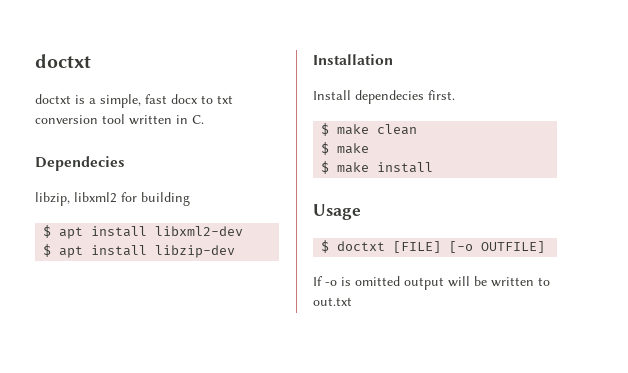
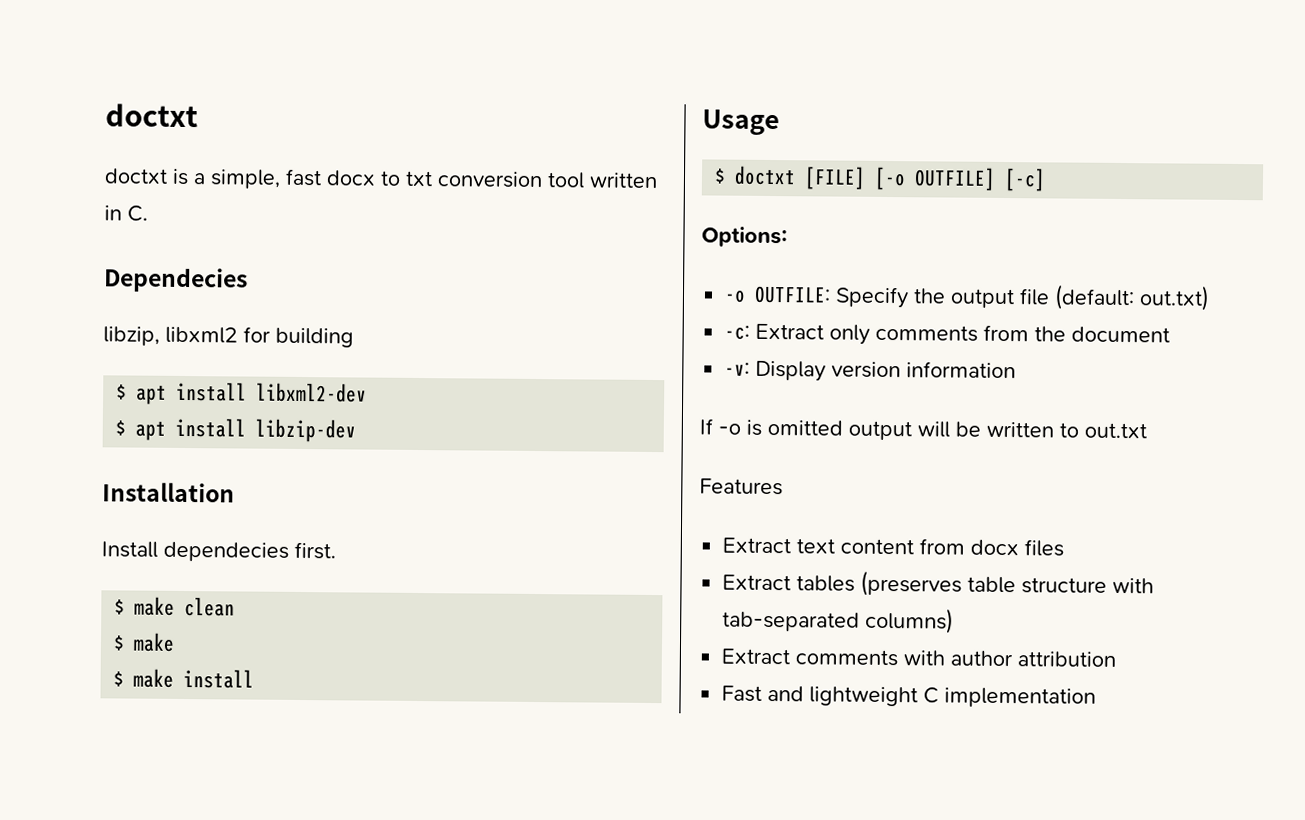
(546, 247) none -> [1004,168,1047,192] [701,226,788,248] [724,284,1211,311] [724,323,1171,345] [724,360,1017,382] [-c] // Options: // -o OUTFILE: Specify the output file (default: out.txt) // -c: Extract only comments from the document // -v: Display version information
(352, 301) none -> [699,478,783,496] [722,537,1065,557] [722,570,1155,597] [722,607,955,634] [721,648,1117,667] [721,685,1097,708] // Features // Extract text content from docx files // Extract tables (preserves table structure with tab-separated columns) // Extract comments with author attribution // Fast and lightweight C implementation

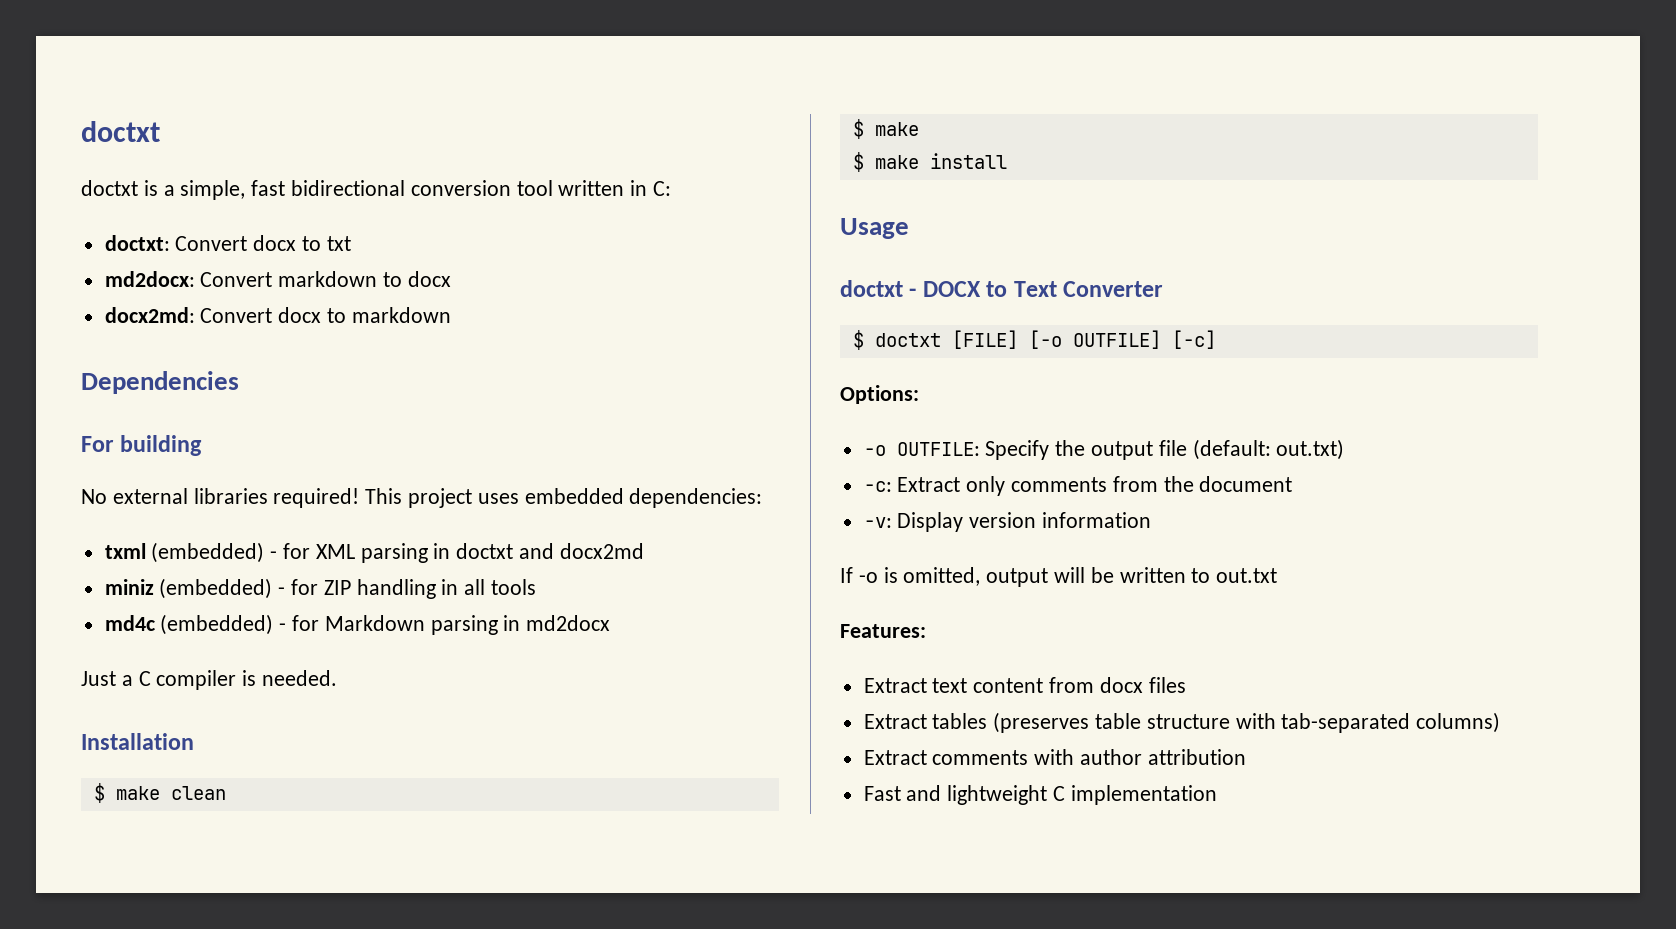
[326,170,433,187] docx to txt -> [291,180,406,196] bidirectional
[127,205,148,222] [103,267,248,293] [103,326,354,348] [116,381,368,405] [115,417,357,443] [102,482,235,503] [101,541,336,562] C. // Dependecies // libzip, libxml2 for building // $ apt install libxml2-dev // $ apt install libzip-dev // Installation // Install dependecies first. -> [653,181,672,196] [104,235,351,251] [104,271,451,287] [104,307,451,323] [81,371,239,394] [81,435,203,456] [81,488,763,508] [104,542,644,563] [104,578,537,599] [104,614,611,635] [81,670,338,690] [81,733,194,750] C: // doctxt: Convert docx to txt // md2docx: Convert markdown to docx // docx2md: Convert docx to markdown // Dependencies // For building // No external libraries required! This project uses embedded dependencies: // txml (embedded) - for XML parsing in doctxt and docx2md // miniz (embedded) - for ZIP handling in all tools // md4c (embedded) - for Markdown parsing in md2docx // Just a C compiler is needed. // Installation
(780, 122) none -> [840,280,1164,297] // doctxt - DOCX to Text Converter
[767,419,843,436] omitted -> [903,567,981,586] omitted,
[699,478,783,496] Features -> [840,624,926,638] Features:

